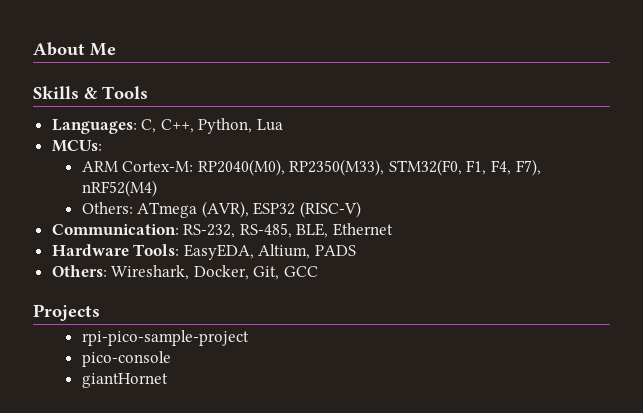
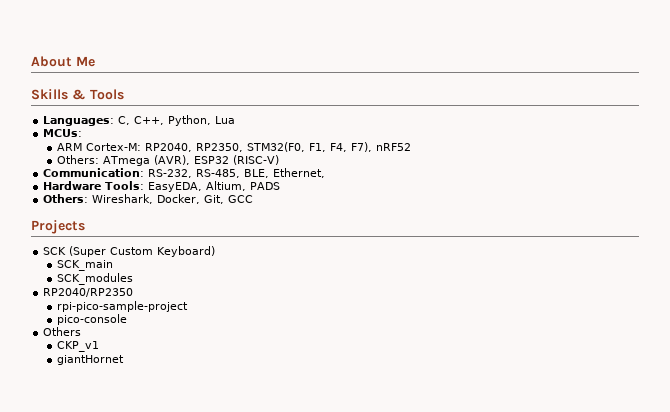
[197,159,385,176] RP2040(M0), RP2350(M33), -> [144,143,243,152] RP2040, RP2350,
[81,180,157,197] nRF52(M4) -> [375,143,411,151] nRF52
[333,223,394,236] Ethernet -> [273,168,326,178] Ethernet,
(100, 312) none -> [43,246,216,257] [56,260,113,271] [56,273,133,285] [43,288,134,297] // SCK (Super Custom Keyboard) // SCK_main // SCK_modules // RP2040/RP2350
(171, 359) none -> [43,327,82,336] [56,341,99,352] // Others // CKP_v1

